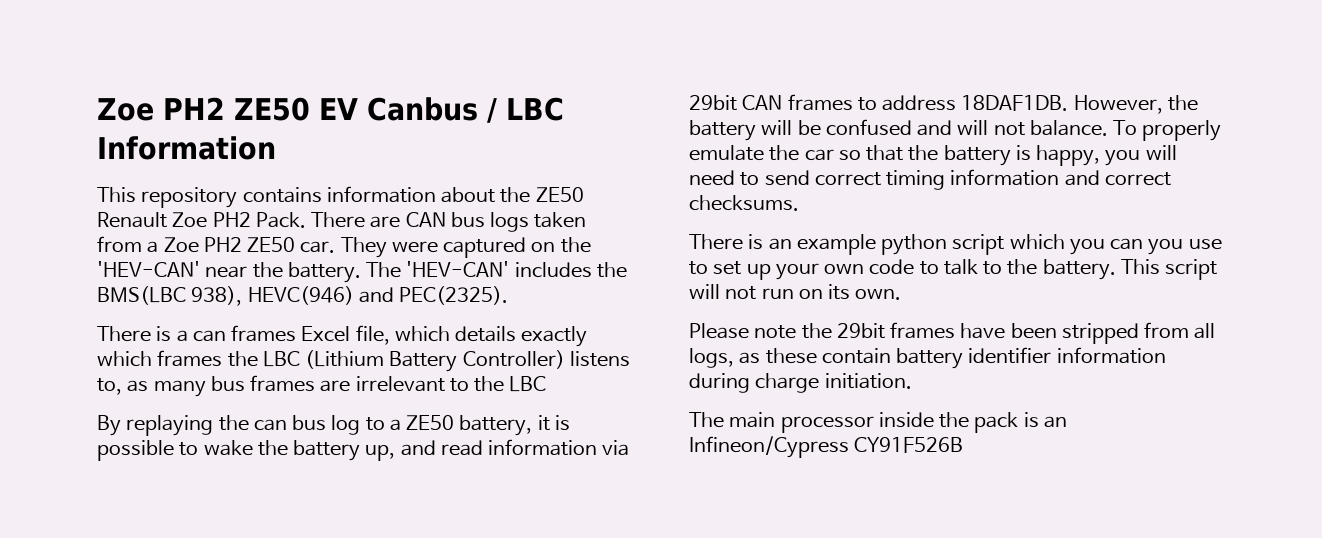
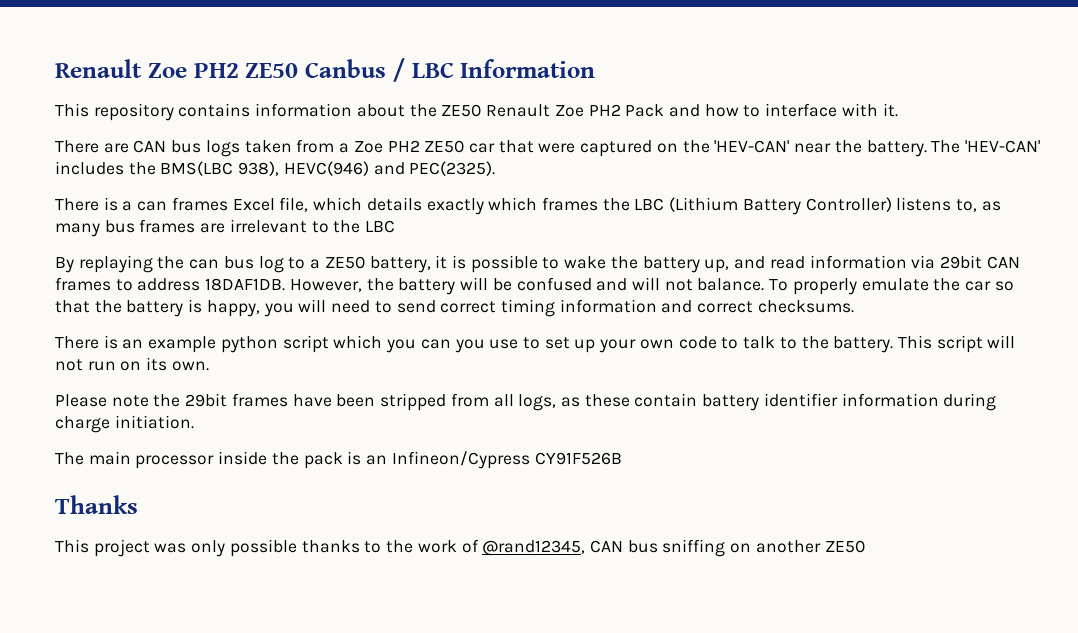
[97,97,358,121] Zoe PH2 ZE50 EV -> [55,59,299,78] Renault Zoe PH2 ZE50
[255,212,306,228] Pack. -> [625,103,898,117] Pack and how to interface with it. //
[300,237,387,258] car. They -> [468,140,534,153] car that
(964, 445) none -> [55,495,138,514] [55,539,865,557] // Thanks // This project was only possible thanks to the work of @rand12345, CAN bus sniffing on another ZE50

